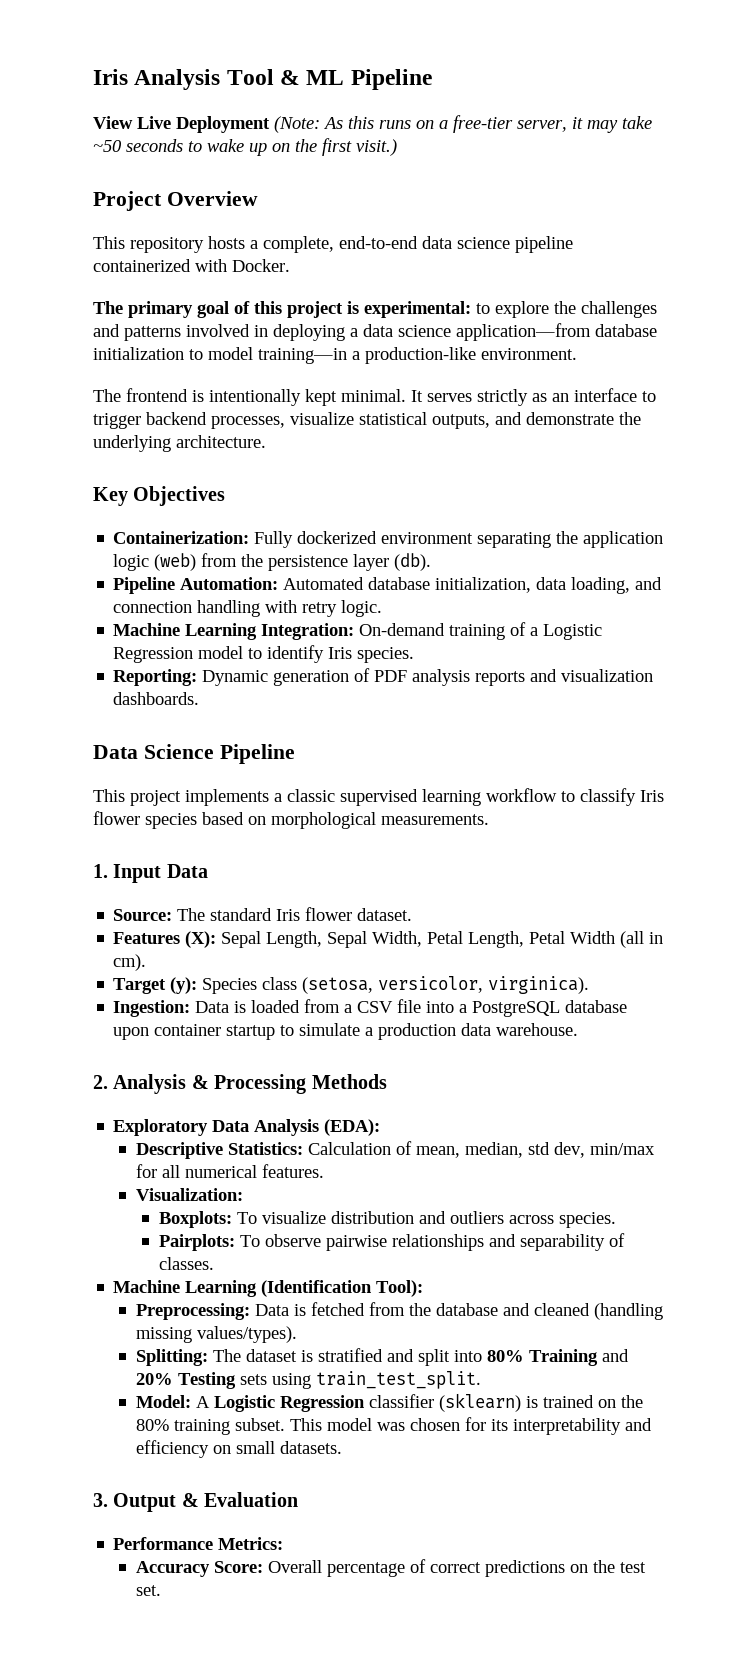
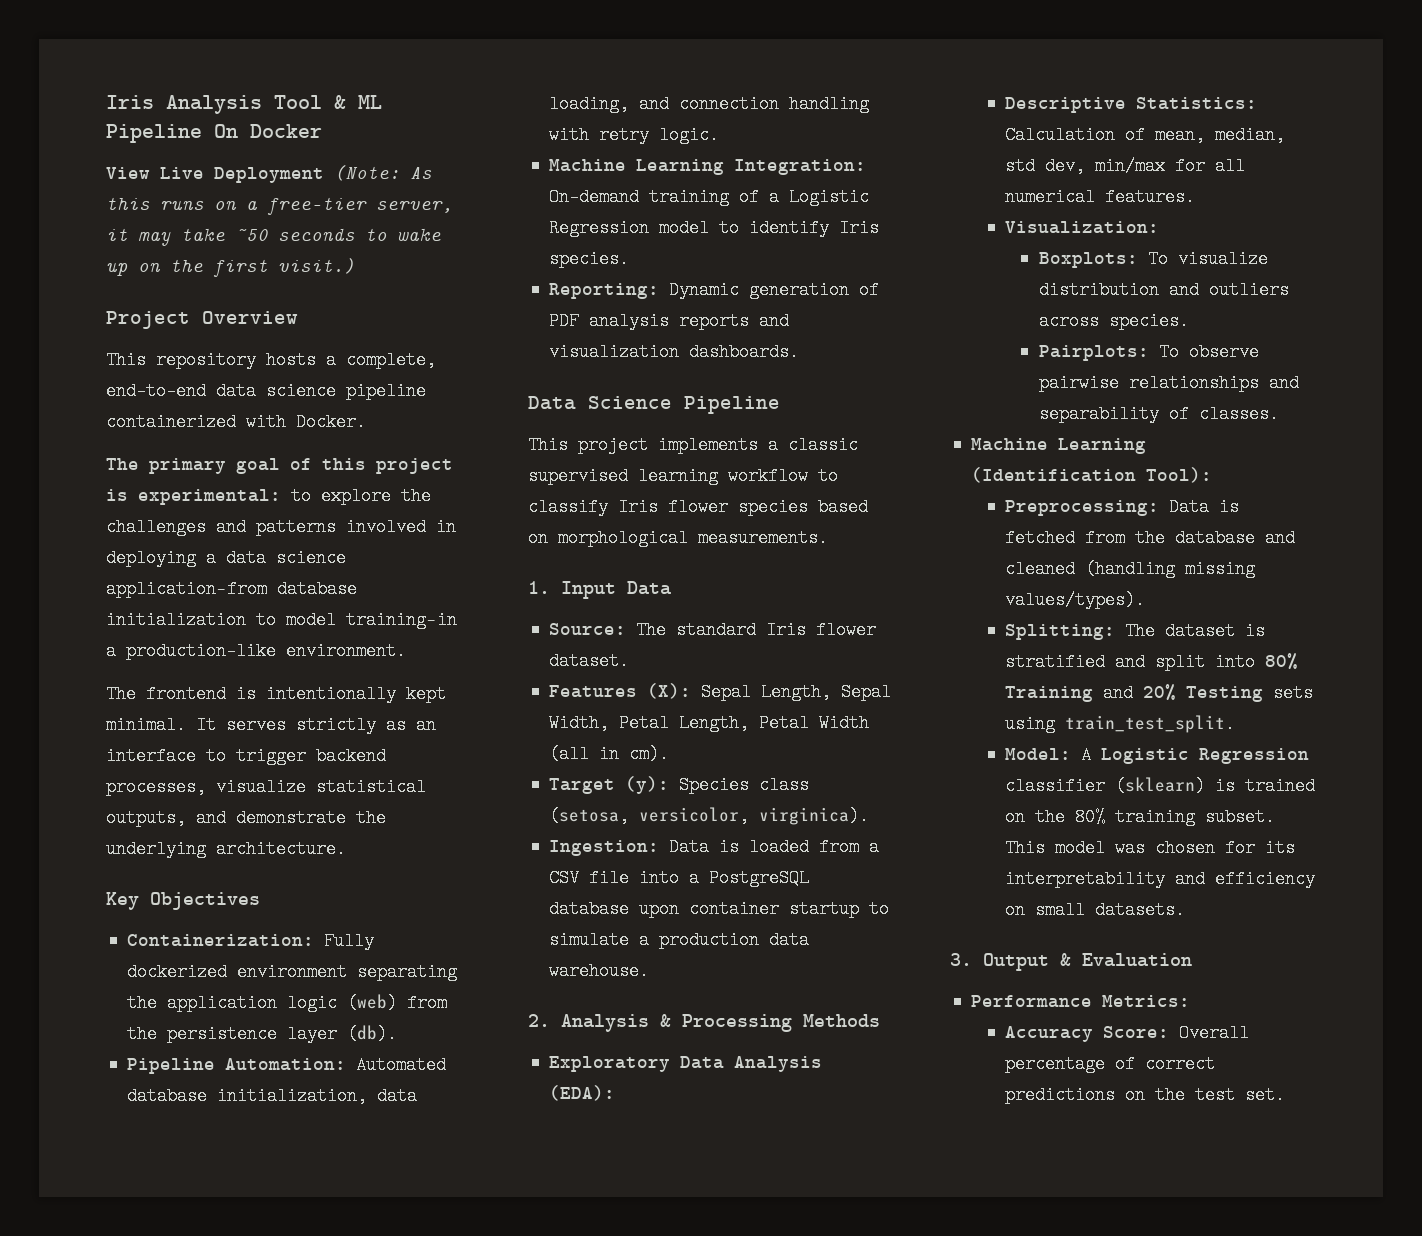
(432, 79) none -> [214,124,322,138] On Docker

